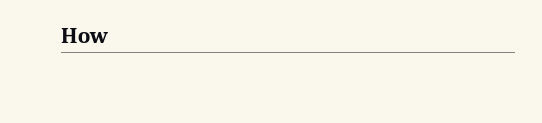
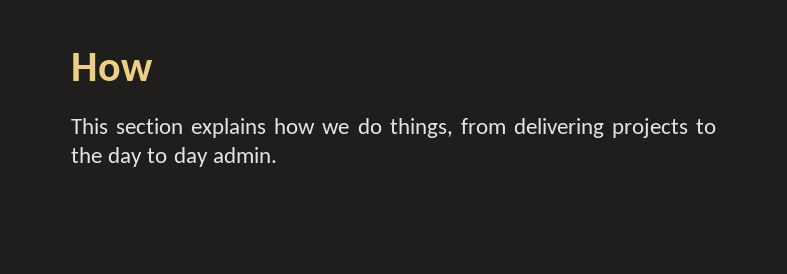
(108, 35) none -> [71,118,717,138] [71,147,277,167] // This section explains how we do things, from delivering projects to the day to day admin.

